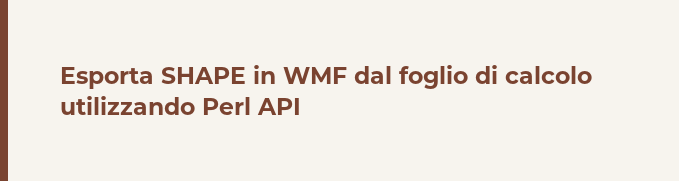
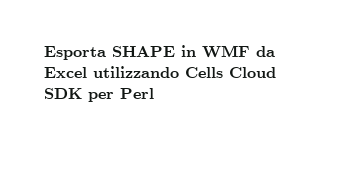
[354,65,592,89] [60,96,301,115] dal foglio di calcolo utilizzando Perl API -> [256,46,275,57] [44,66,276,78] [44,88,154,102] da Excel utilizzando Cells Cloud SDK per Perl

